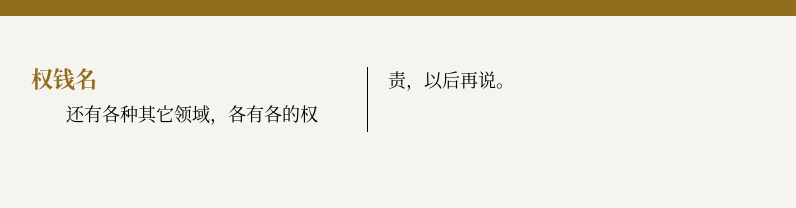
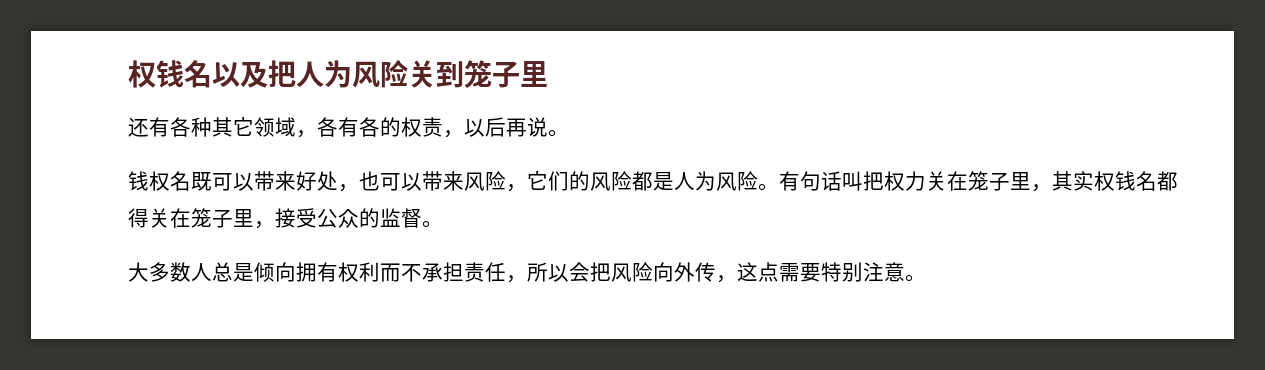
[31,68,97,91] 权钱名 -> [128,60,548,88] 权钱名以及把人为风险关到笼子里
(514, 86) none -> [128,171,1178,192] [128,208,443,229] [128,262,926,283] // 钱权名既可以带来好处，也可以带来风险，它们的风险都是人为风险。有句话叫把权力关在笼子里，其实权钱名都得关在笼子里，接受公众的监督。 // 大多数人总是倾向拥有权利而不承担责任，所以会把风险向外传，这点需要特别注意。

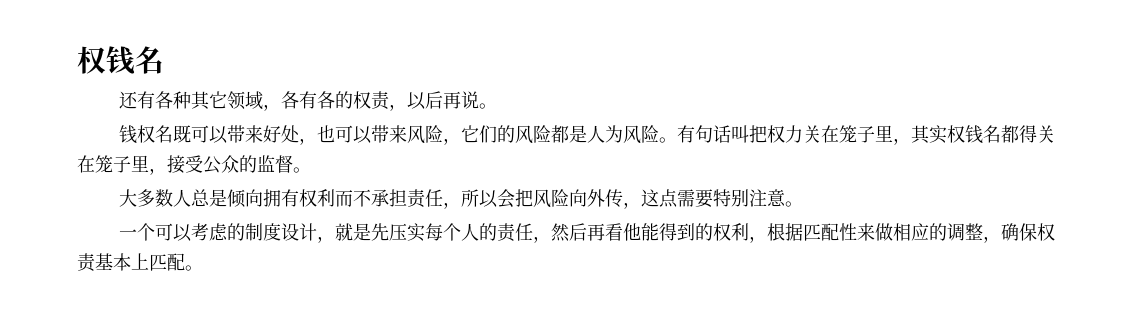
[128,60,548,88] 权钱名以及把人为风险关到笼子里 -> [77,46,164,75] 权钱名
(926, 278) none -> [118,223,1055,243] [77,253,203,272] // 一个可以考虑的制度设计，就是先压实每个人的责任，然后再看他能得到的权利，根据匹配性来做相应的调整，确保权责基本上匹配。

